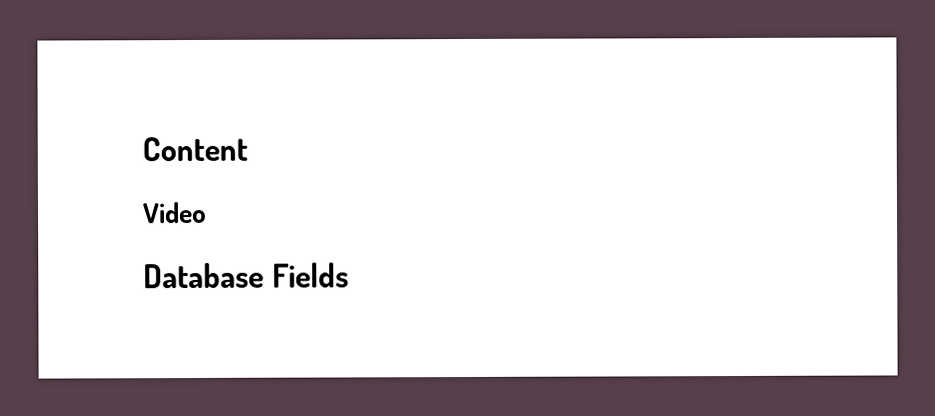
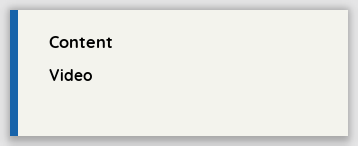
[143,262,349,289] // Database Fields -> (93, 75) none

